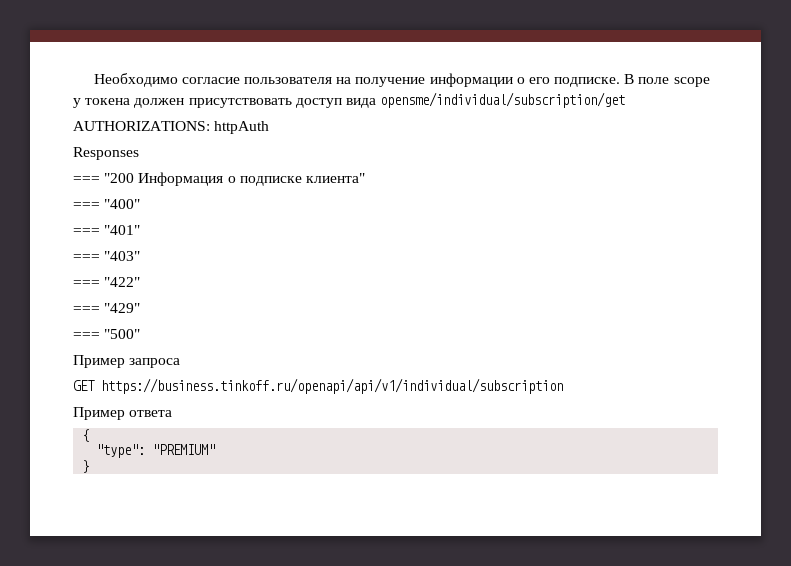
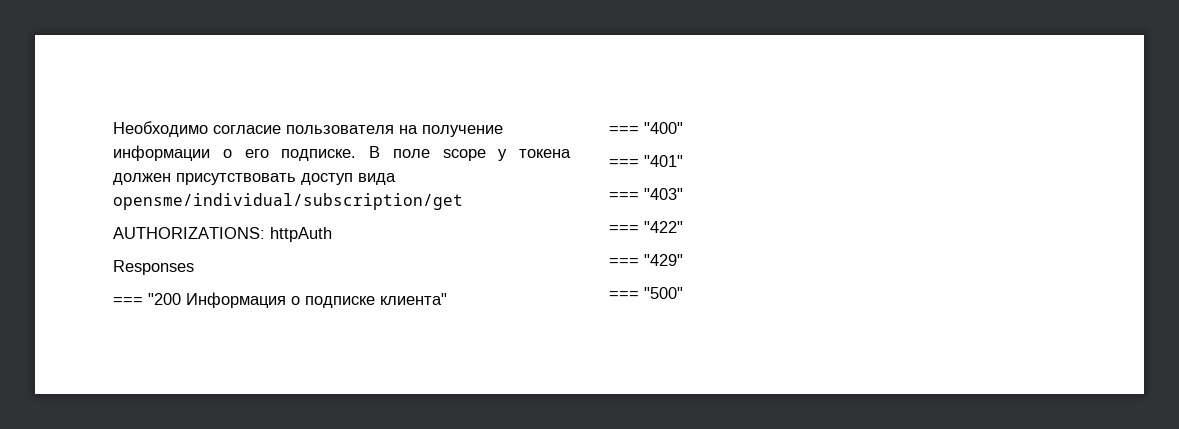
[73,355,181,368] [73,378,563,394] [73,407,173,420] [82,429,90,442] [96,444,216,458] [82,460,90,473] // Пример запроса // GET https://business.tinkoff.ru/openapi/api/v1/individual/subscription // Пример ответа // { // "type": "PREMIUM" // } -> (683, 293) none

